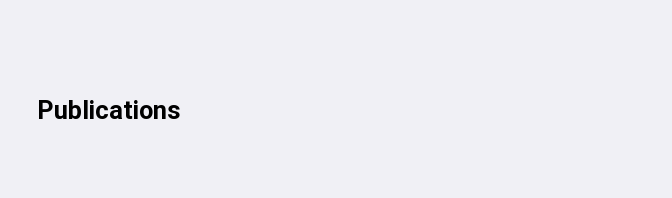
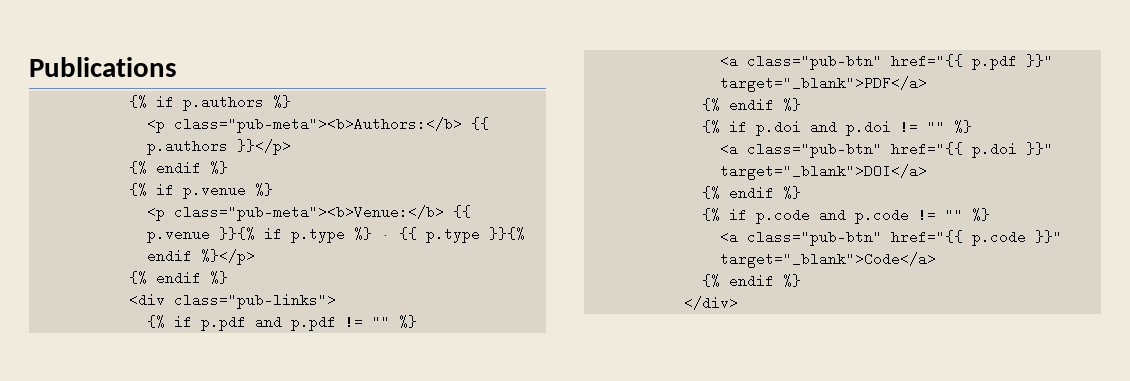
(181, 109) none -> [128,95,291,111] [146,117,489,133] [146,139,291,155] [128,161,228,175] [128,183,273,199] [146,205,471,221] [146,227,525,243] [146,249,255,265] [128,271,228,285] [128,293,336,309] [146,315,417,331] [719,54,1053,70] [719,76,927,92] [701,98,801,112] [701,120,972,136] [719,142,1053,158] [719,164,927,180] [701,186,801,200] [701,208,990,224] [719,230,1062,246] [719,252,936,268] [701,274,801,288] [683,296,738,310] // {% if p.authors %} // <p class="pub-meta"><b>Authors:</b> {{ p.authors }}</p> // {% endif %} // {% if p.venue %} // <p class="pub-meta"><b>Venue:</b> {{ p.venue }}{% if p.type %} · {{ p.type }}{% endif %}</p> // {% endif %} // <div class="pub-links"> // {% if p.pdf and p.pdf != "" %} // <a class="pub-btn" href="{{ p.pdf }}" target="_blank">PDF</a> // {% endif %} // {% if p.doi and p.doi != "" %} // <a class="pub-btn" href="{{ p.doi }}" target="_blank">DOI</a> // {% endif %} // {% if p.code and p.code != "" %} // <a class="pub-btn" href="{{ p.code }}" target="_blank">Code</a> // {% endif %} // </div>

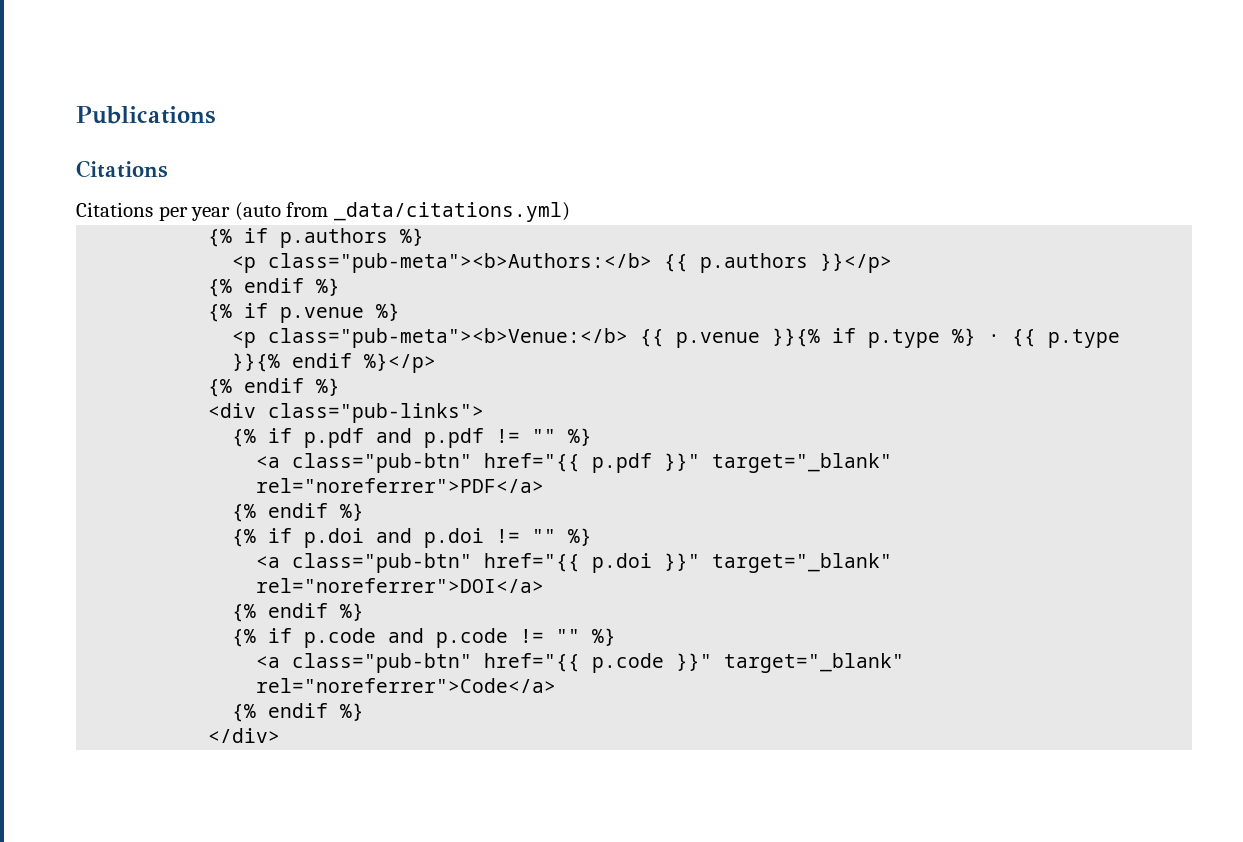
(177, 67) none -> [76,160,168,178] [76,202,570,222] // Citations // Citations per year (auto from _data/citations.yml)
[719,76,927,92] target="_blank">PDF</a> -> [712,453,893,473] [256,478,545,493] target="_blank" rel="noreferrer">PDF</a>
[719,164,927,180] target="_blank">DOI</a> -> [712,553,893,573] [256,578,545,593] target="_blank" rel="noreferrer">DOI</a>
[719,252,936,268] target="_blank">Code</a> -> [724,653,905,673] [256,678,557,693] target="_blank" rel="noreferrer">Code</a>

